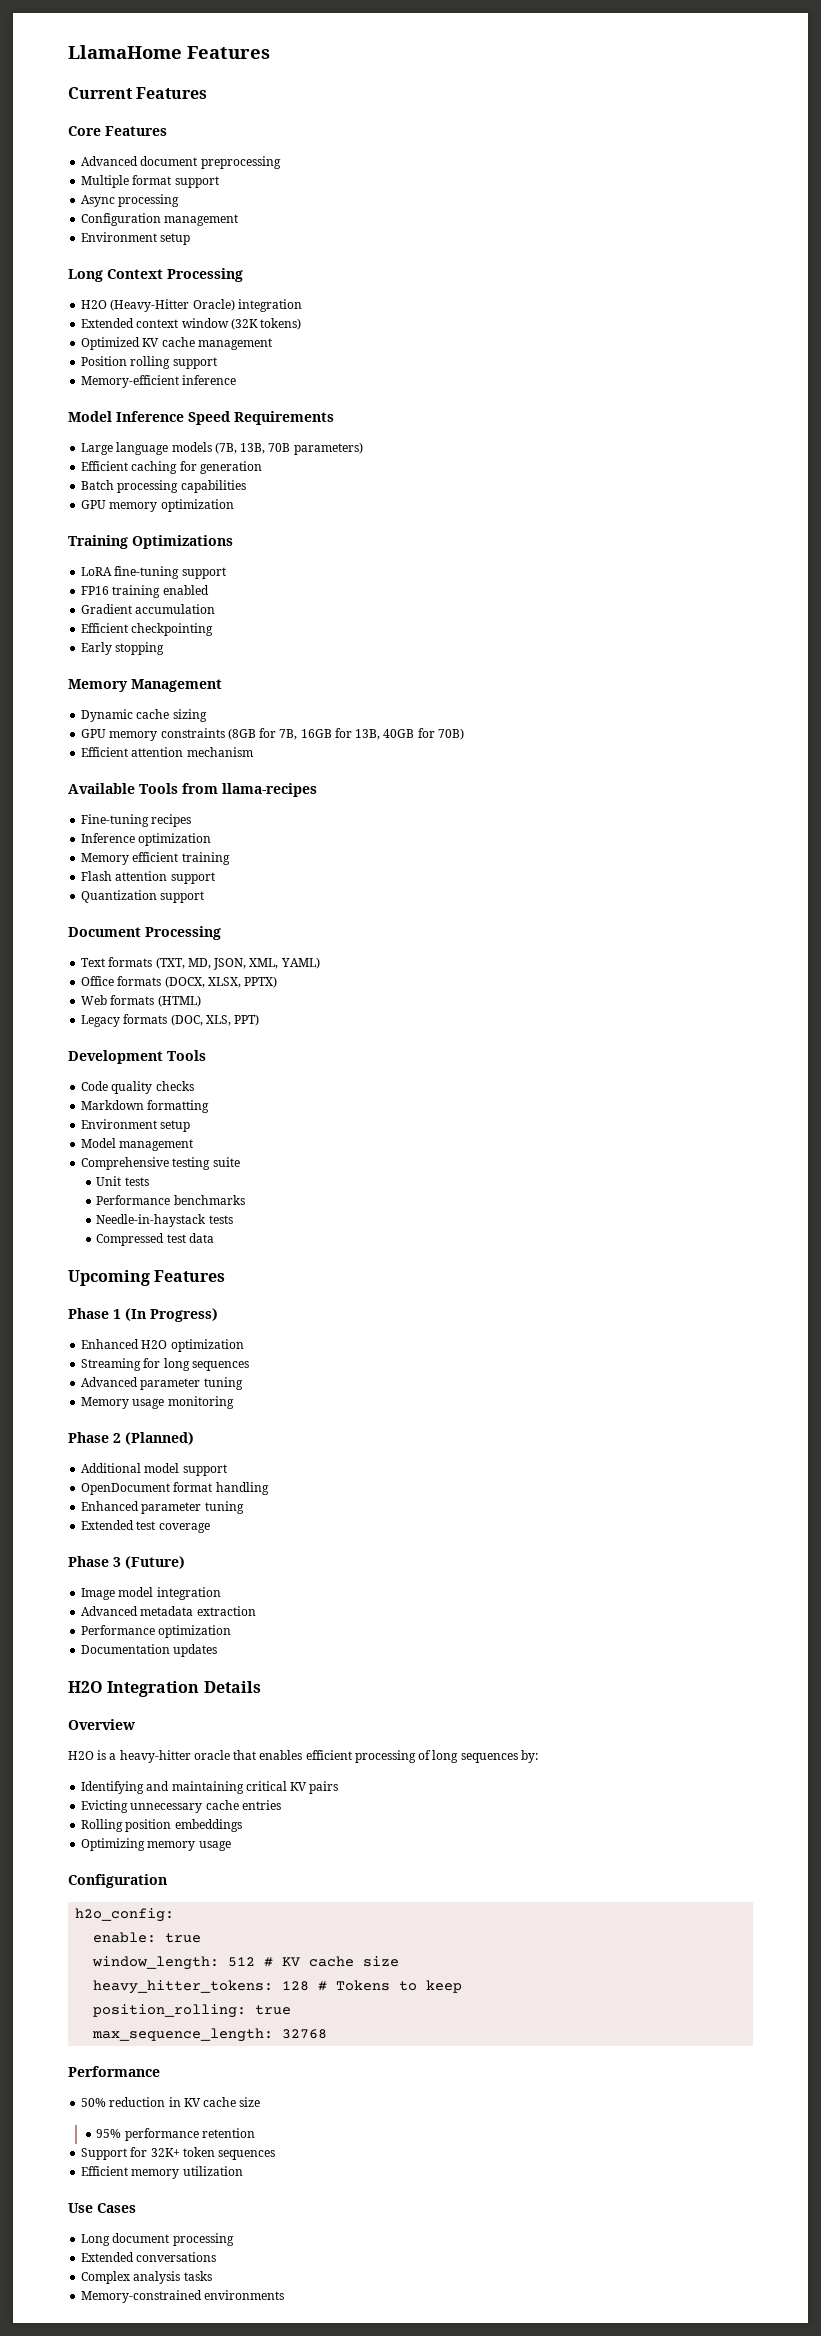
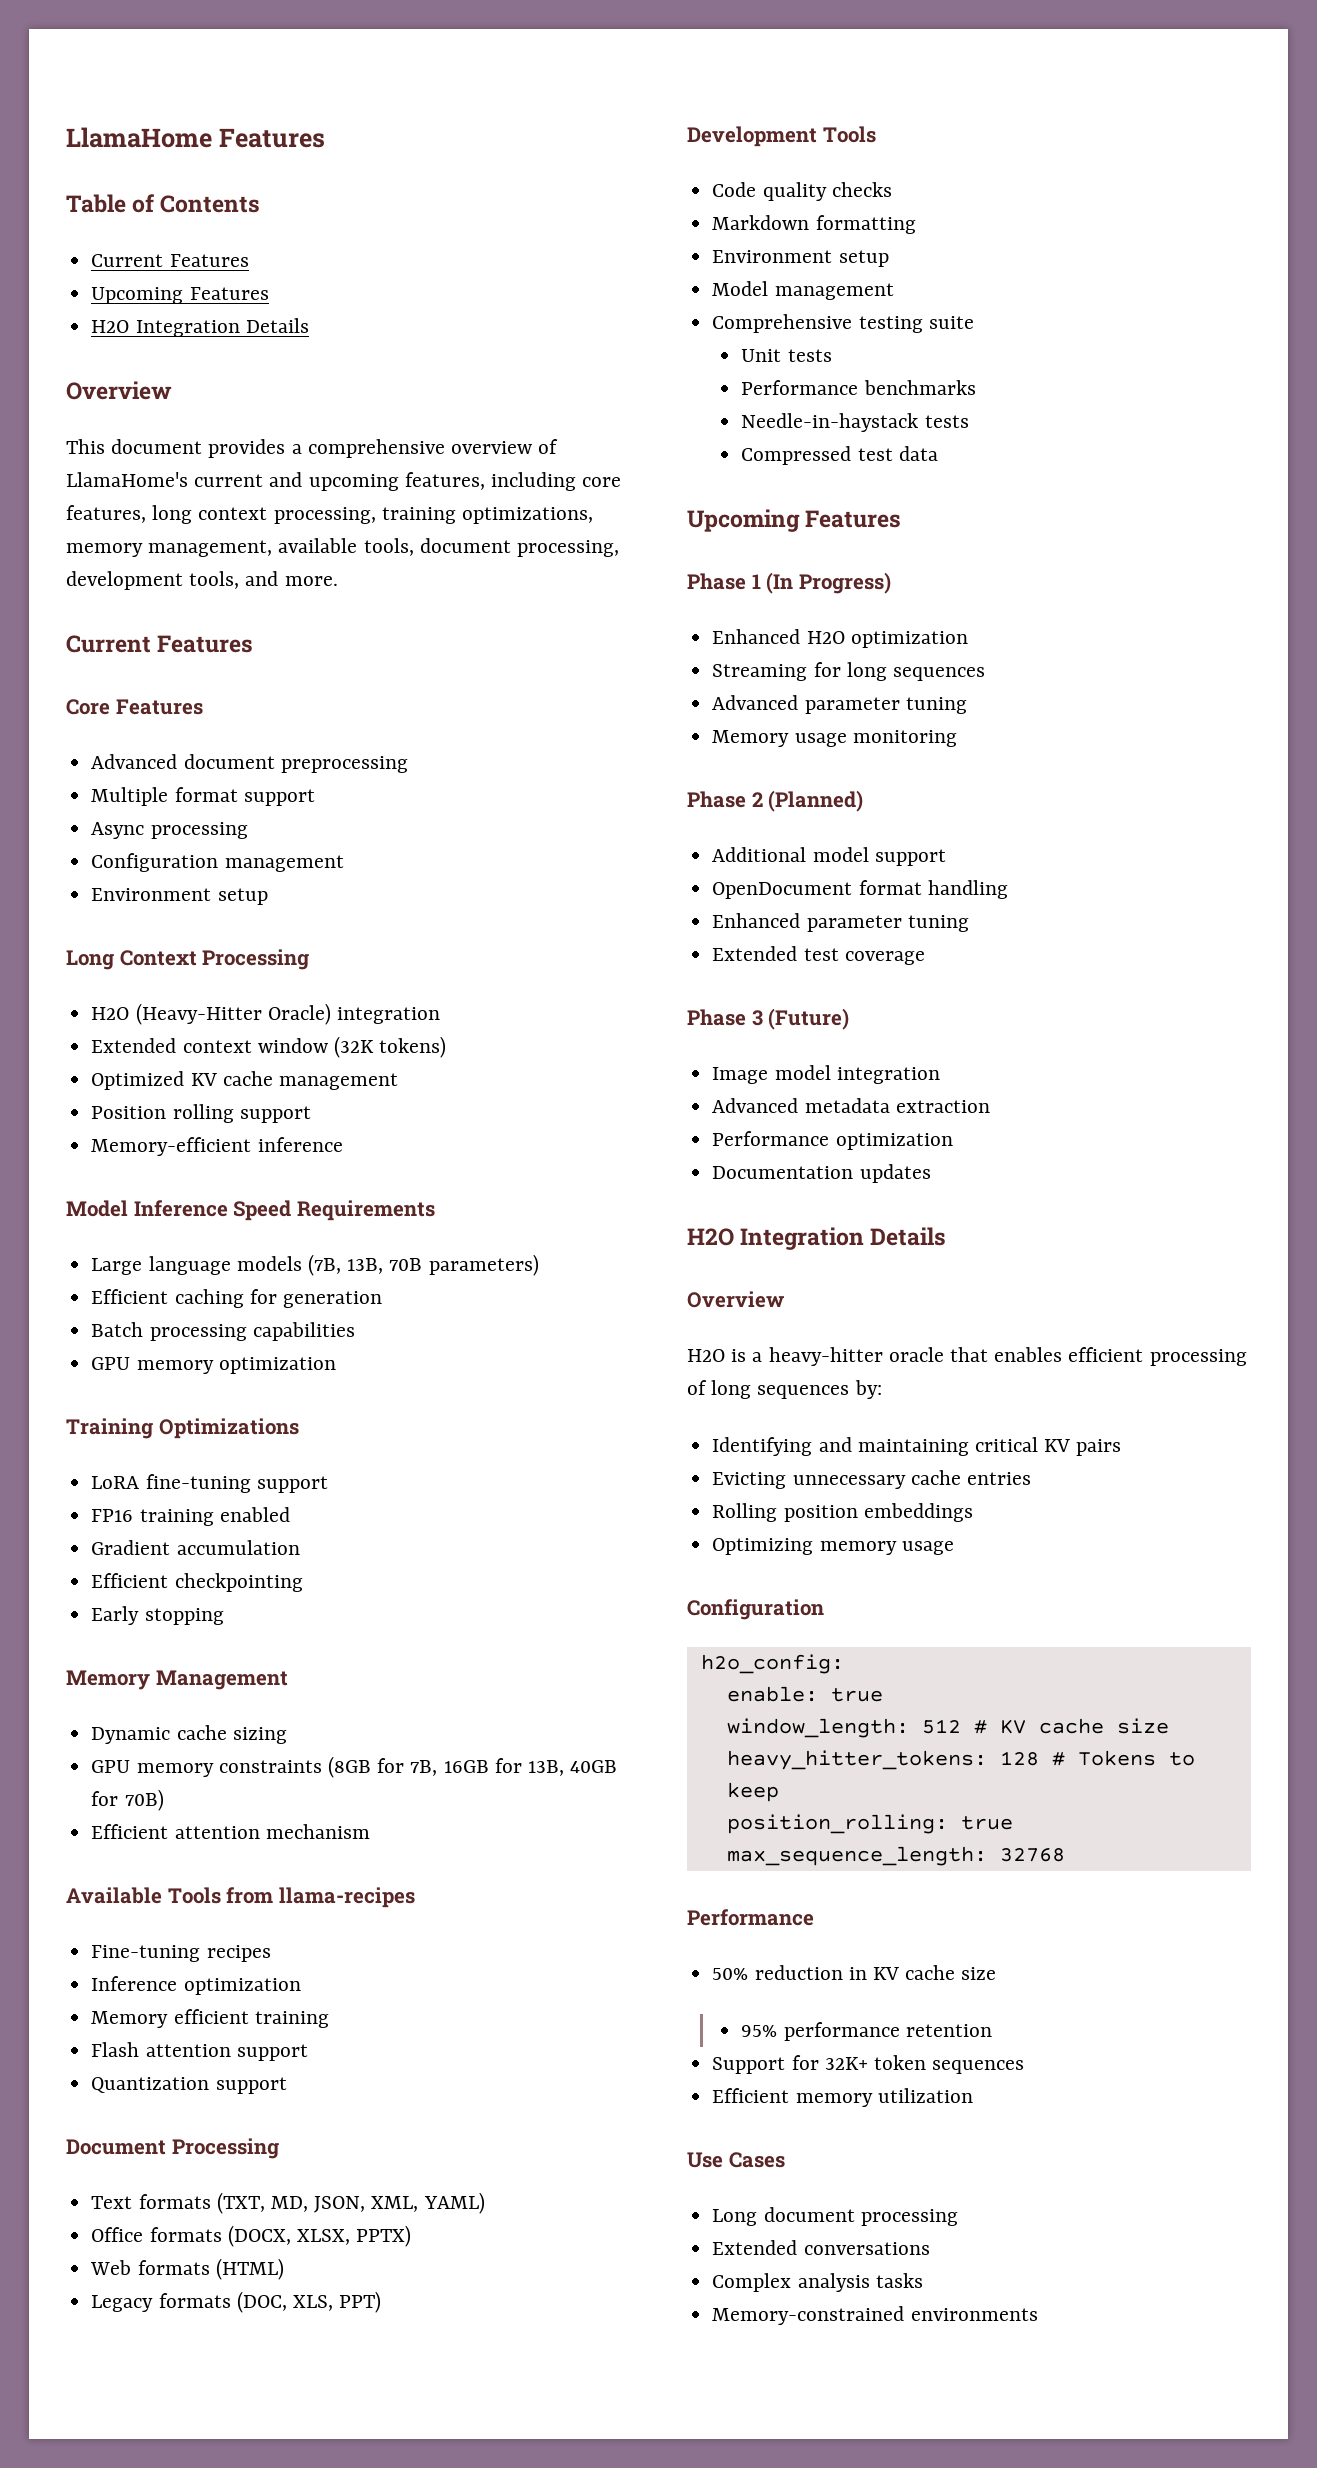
(270, 52) none -> [66,194,261,213] [91,254,249,267] [91,287,269,304] [91,318,309,337] [66,381,172,400] [66,439,559,458] [66,472,622,491] [66,505,594,524] [66,538,620,557] [66,571,338,590] // Table of Contents // Current Features // Upcoming Features // H2O Integration Details // Overview // This document provides a comprehensive overview of LlamaHome's current and upcoming features, including core features, long context processing, training optimizations, memory management, available tools, document processing, development tools, and more.

